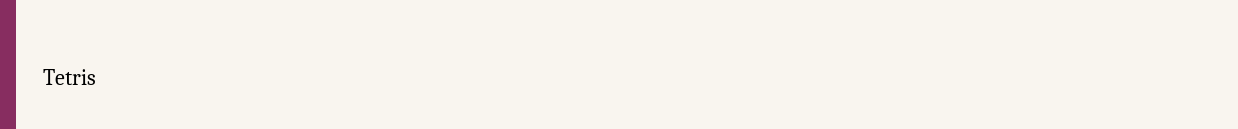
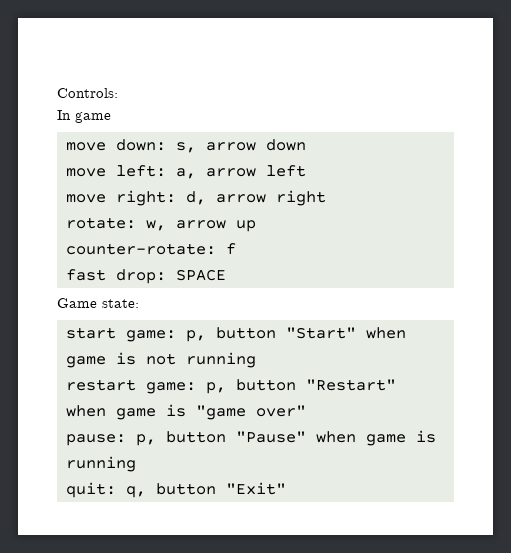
[43,69,96,85] Tetris -> [57,88,118,98] [57,110,111,123] [65,139,306,153] [65,165,306,179] [65,190,326,206] [65,217,256,232] [65,243,236,255] [65,269,226,284] [57,298,139,308] [65,327,406,342] [65,352,256,368] [65,379,396,394] [65,404,306,420] [65,430,436,446] [65,456,136,472] [65,482,286,498] Controls: // In game // move down: s, arrow down // move left: a, arrow left // move right: d, arrow right // rotate: w, arrow up // counter-rotate: f // fast drop: SPACE // Game state: // start game: p, button "Start" when game is not running // restart game: p, button "Restart" when game is "game over" // pause: p, button "Pause" when game is running // quit: q, button "Exit"

